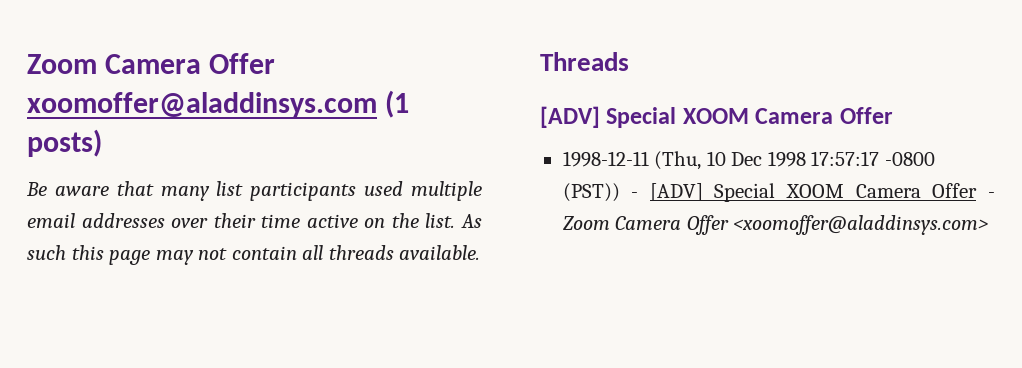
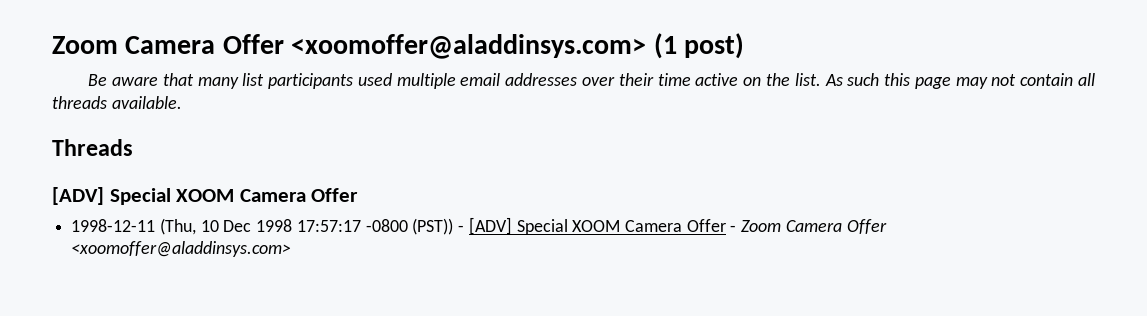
[27,53,276,74] [27,90,410,118] [27,129,102,157] Zoom Camera Offer xoomoffer@aladdinsys.com (1 posts) -> [52,33,745,59] Zoom Camera Offer <xoomoffer@aladdinsys.com> (1 post)

